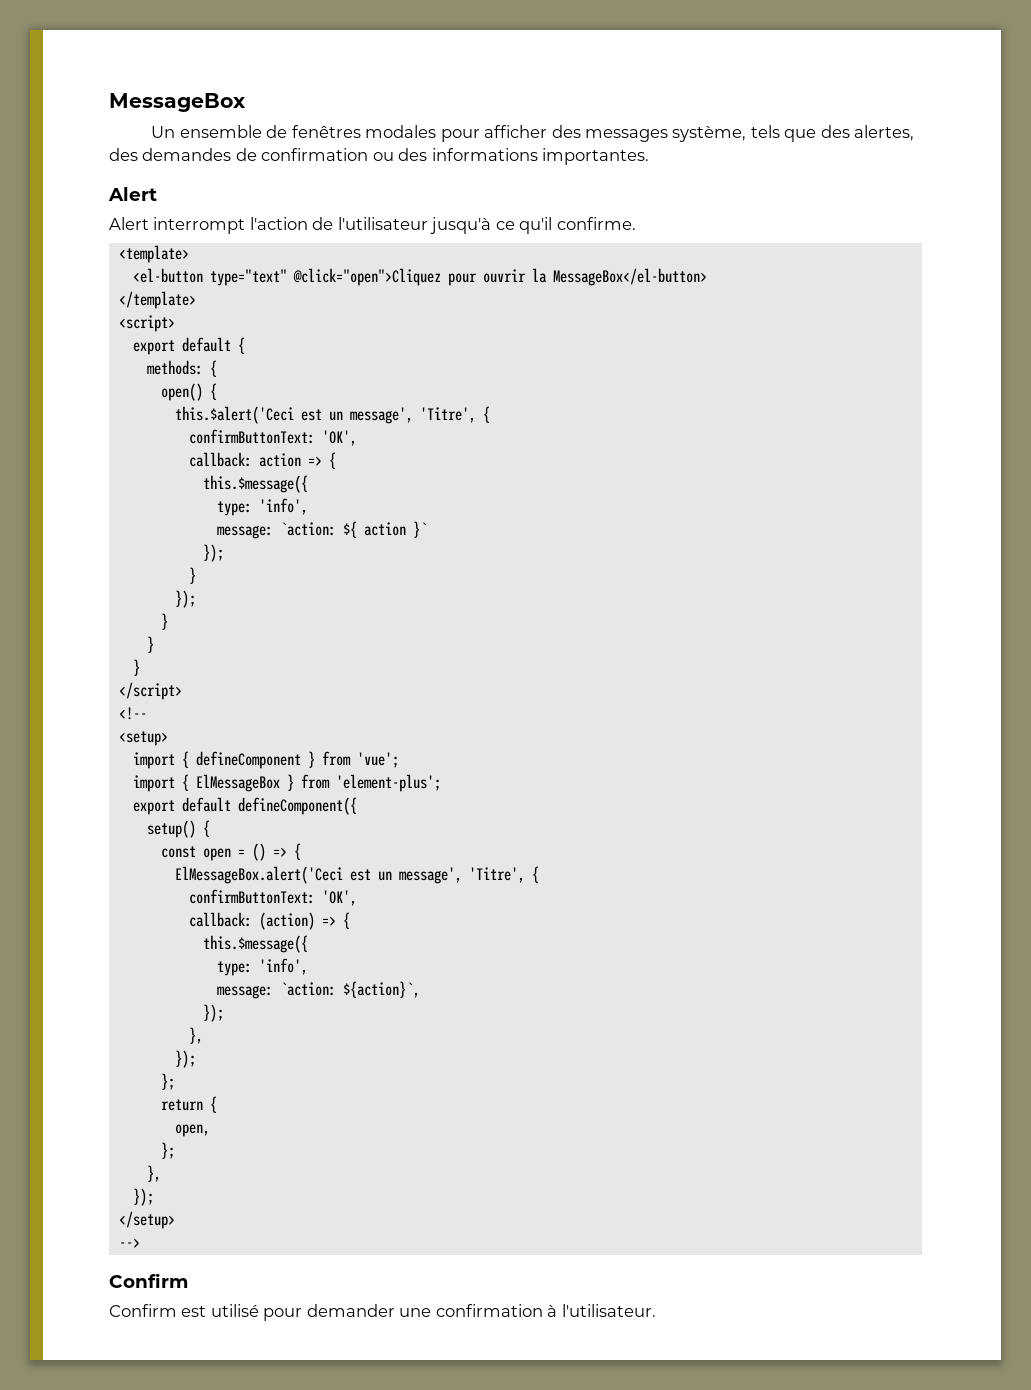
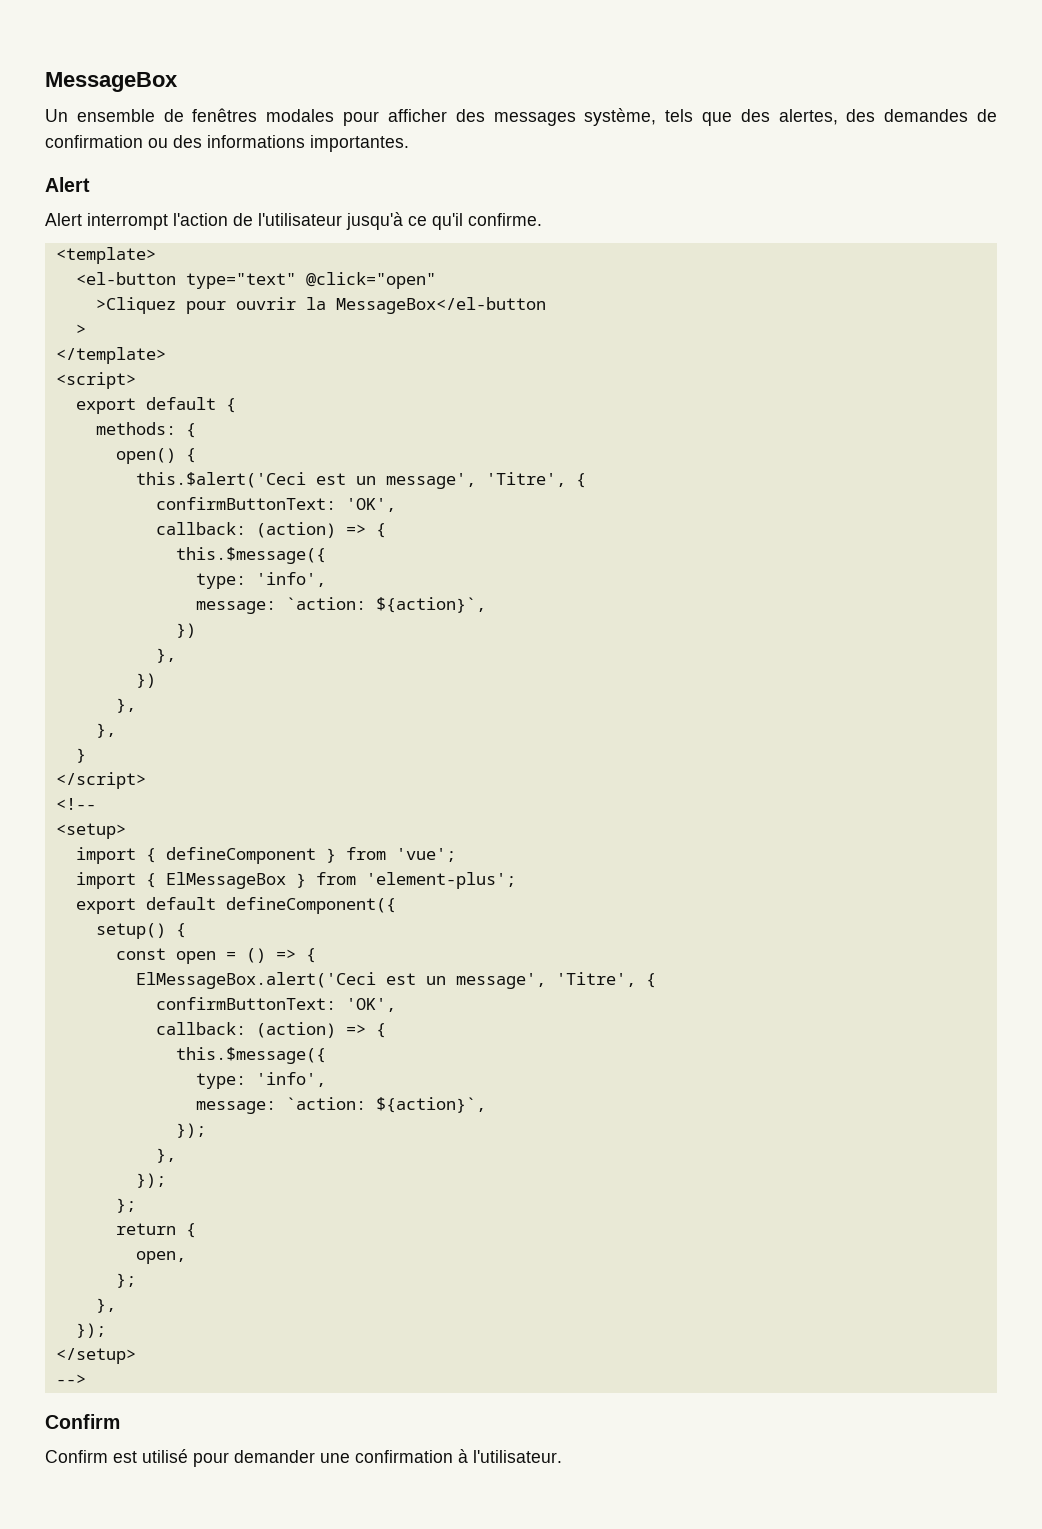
[292,268,441,286] @click="open">Cliquez -> [305,272,436,289] [95,297,176,314] @click="open" // >Cliquez
[552,268,707,286] MessageBox</el-button> -> [335,297,546,314] [75,324,86,335] MessageBox</el-button // >
[258,452,336,469] [202,475,308,493] [216,498,308,516] [216,521,427,539] [202,544,224,562] [188,567,196,584] [174,590,196,608] [160,613,168,630] [146,636,154,653] action => { // this.$message({ // type: 'info', // message: `action: ${ action }` // }); // } // }); // } // } -> [255,522,386,538] [175,547,326,564] [195,572,326,589] [195,597,486,614] [175,623,196,638] [155,648,176,663] [135,673,156,688] [115,698,136,713] [95,723,116,738] (action) => { // this.$message({ // type: 'info', // message: `action: ${action}`, // }) // }, // }) // }, // },

